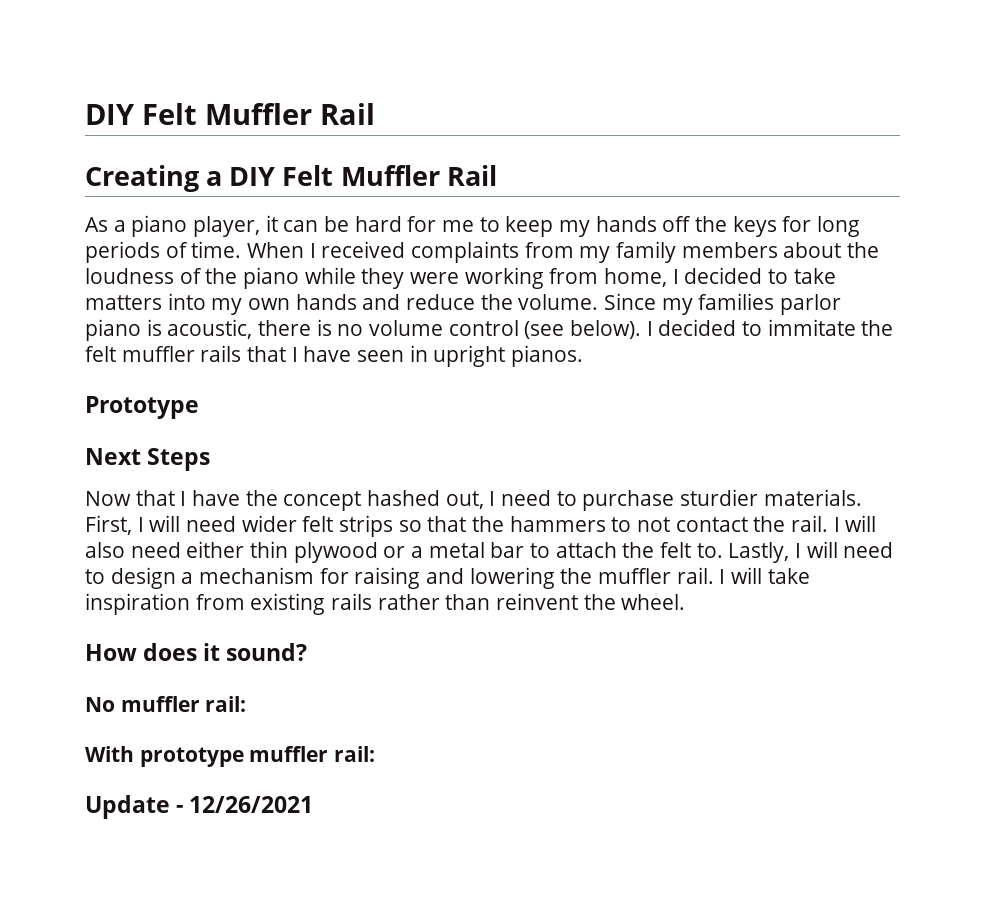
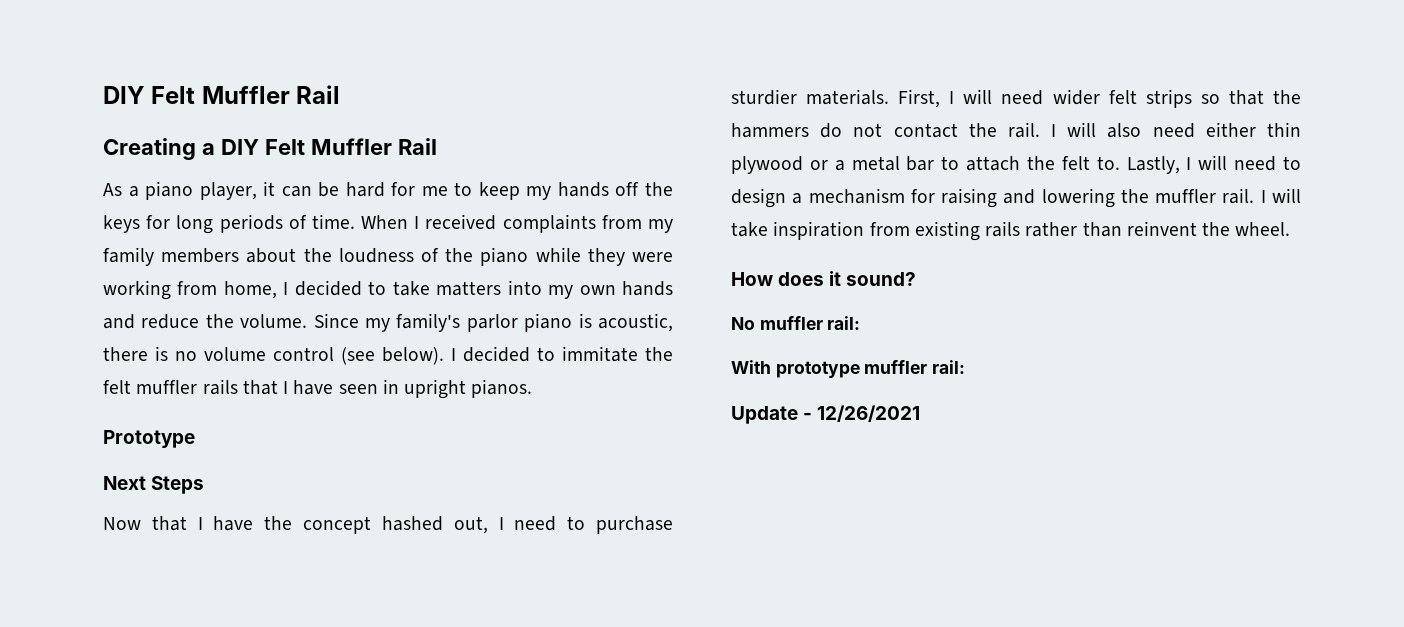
[698,293,775,310] families -> [396,313,461,332] family's
[611,517,632,532] to -> [820,123,843,138] do

